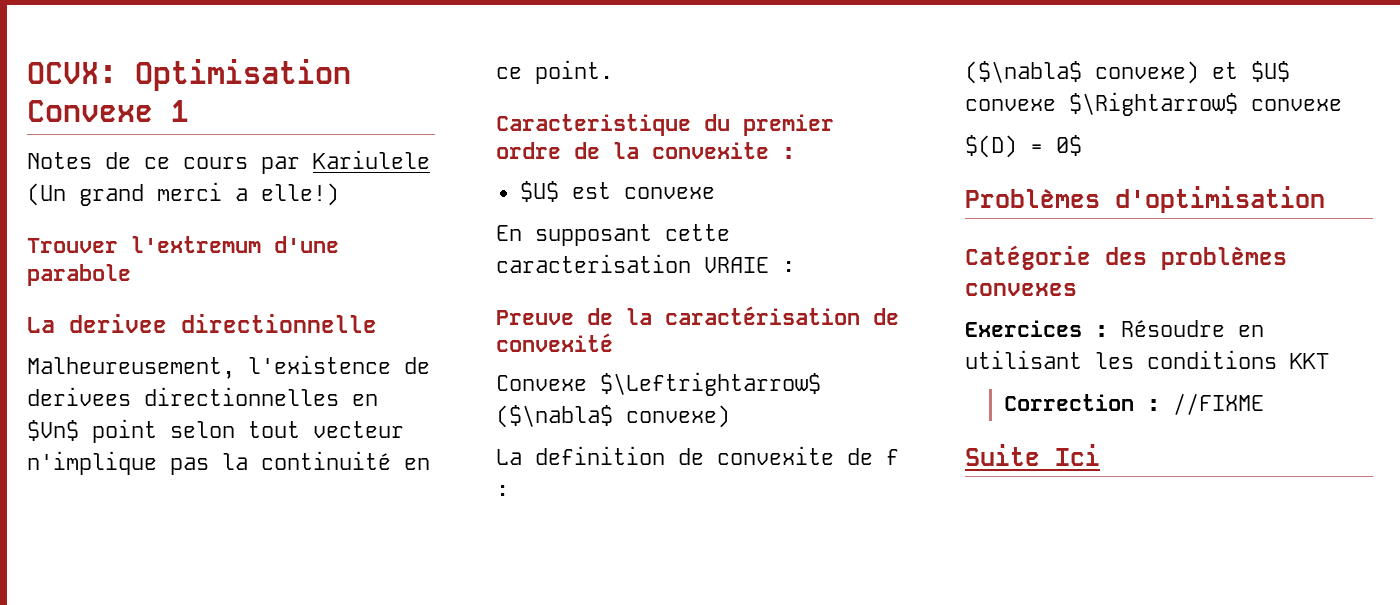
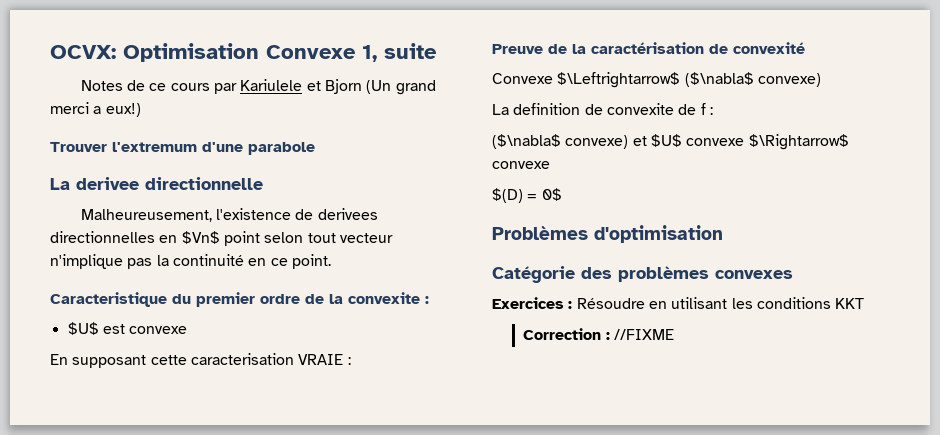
[171,100,189,122] 1 -> [362,43,437,62] 1, suite
(430, 159) none -> [306,79,362,94] et Bjorn
[261,183,339,206] elle!) -> [105,103,141,117] eux!)
[965,444,1100,466] // Suite Ici -> (675, 334) none

